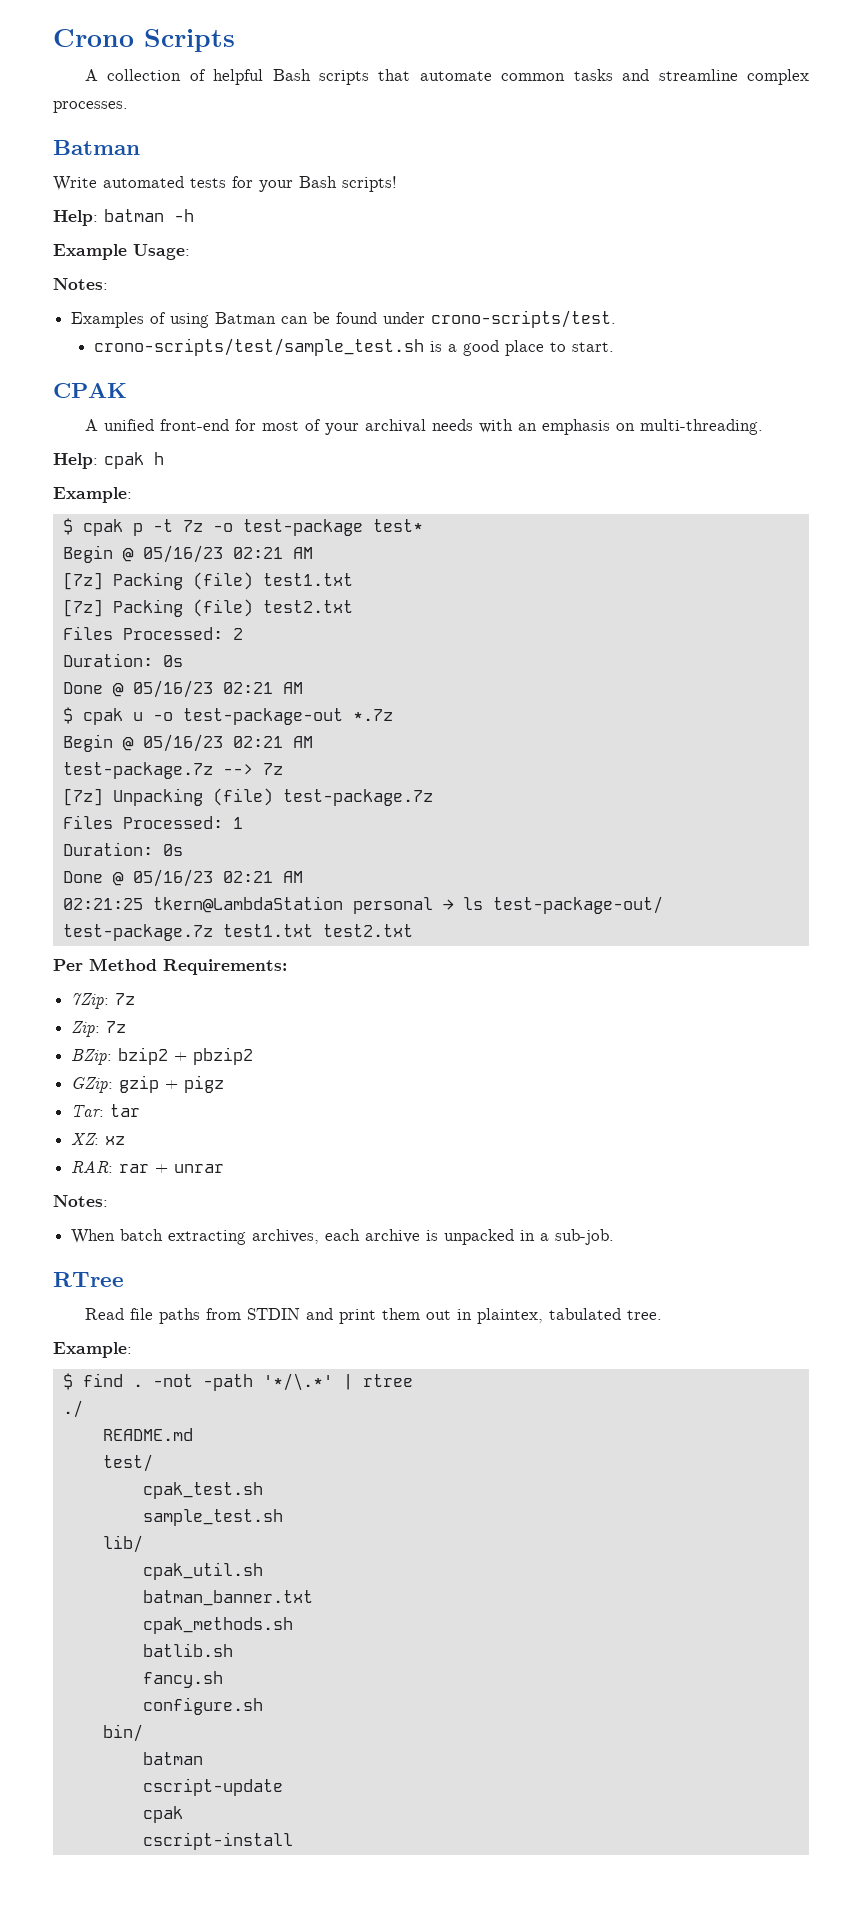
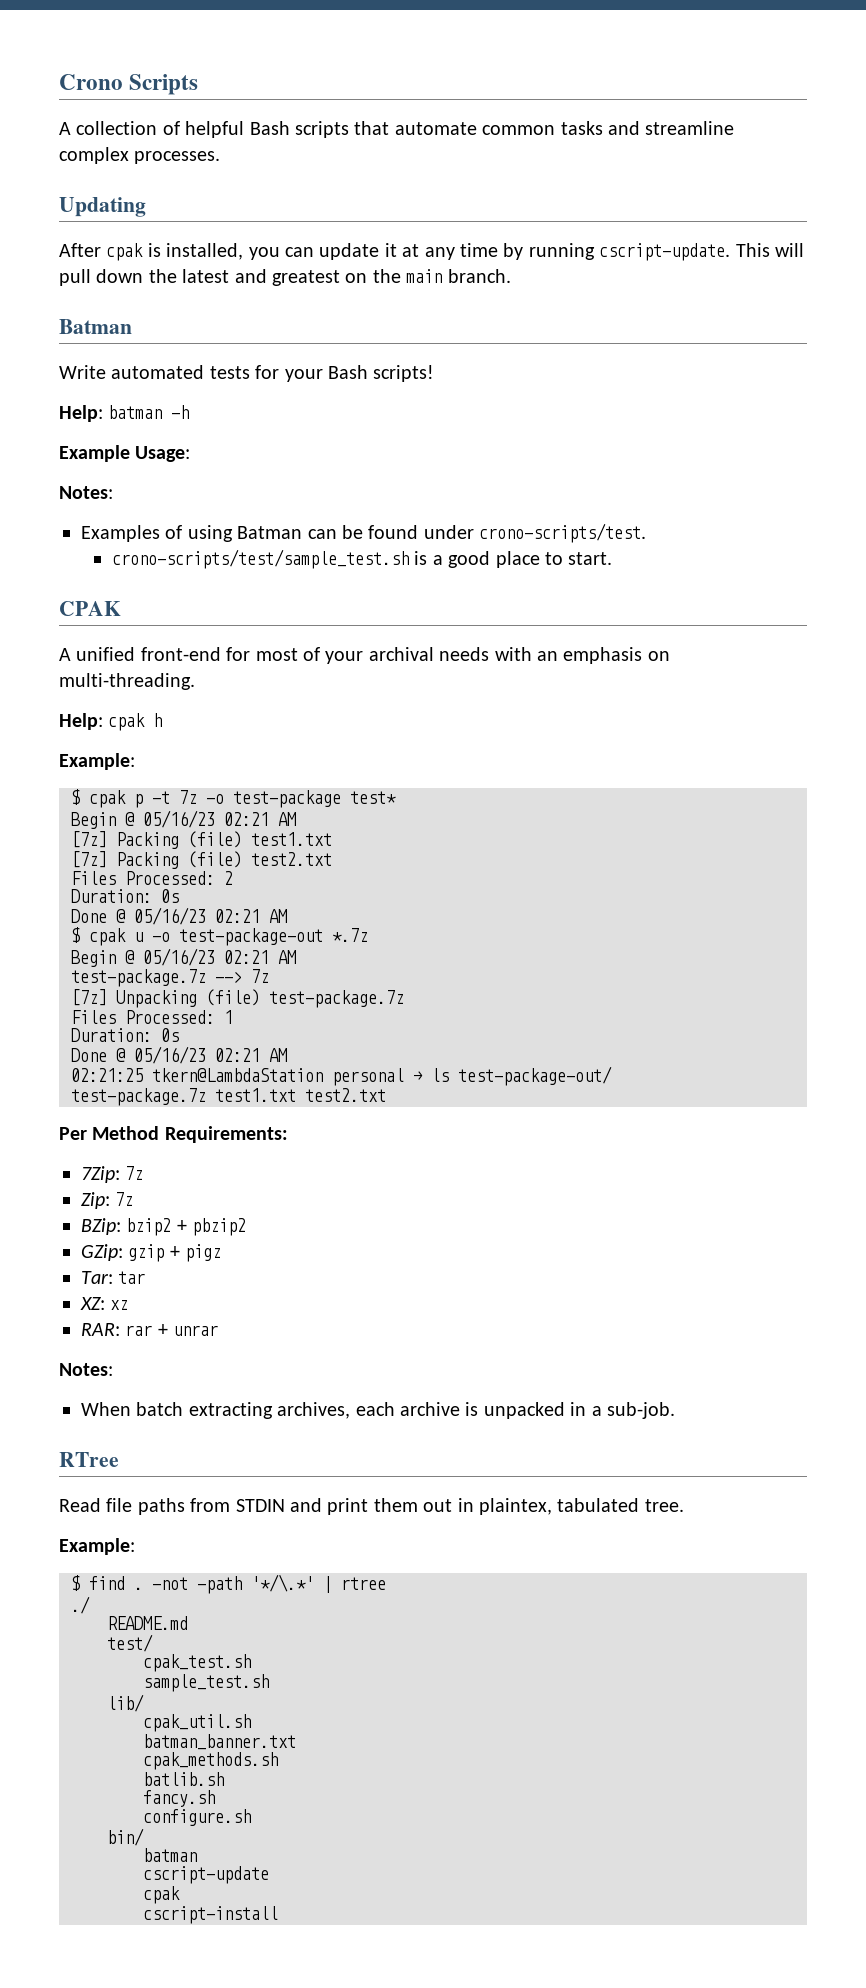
(128, 107) none -> [59,197,146,217] [59,243,804,261] [59,269,511,286] // Updating // After cpak is installed, you can update it at any time by running cscript-update. This will pull down the latest and greatest on the main branch.

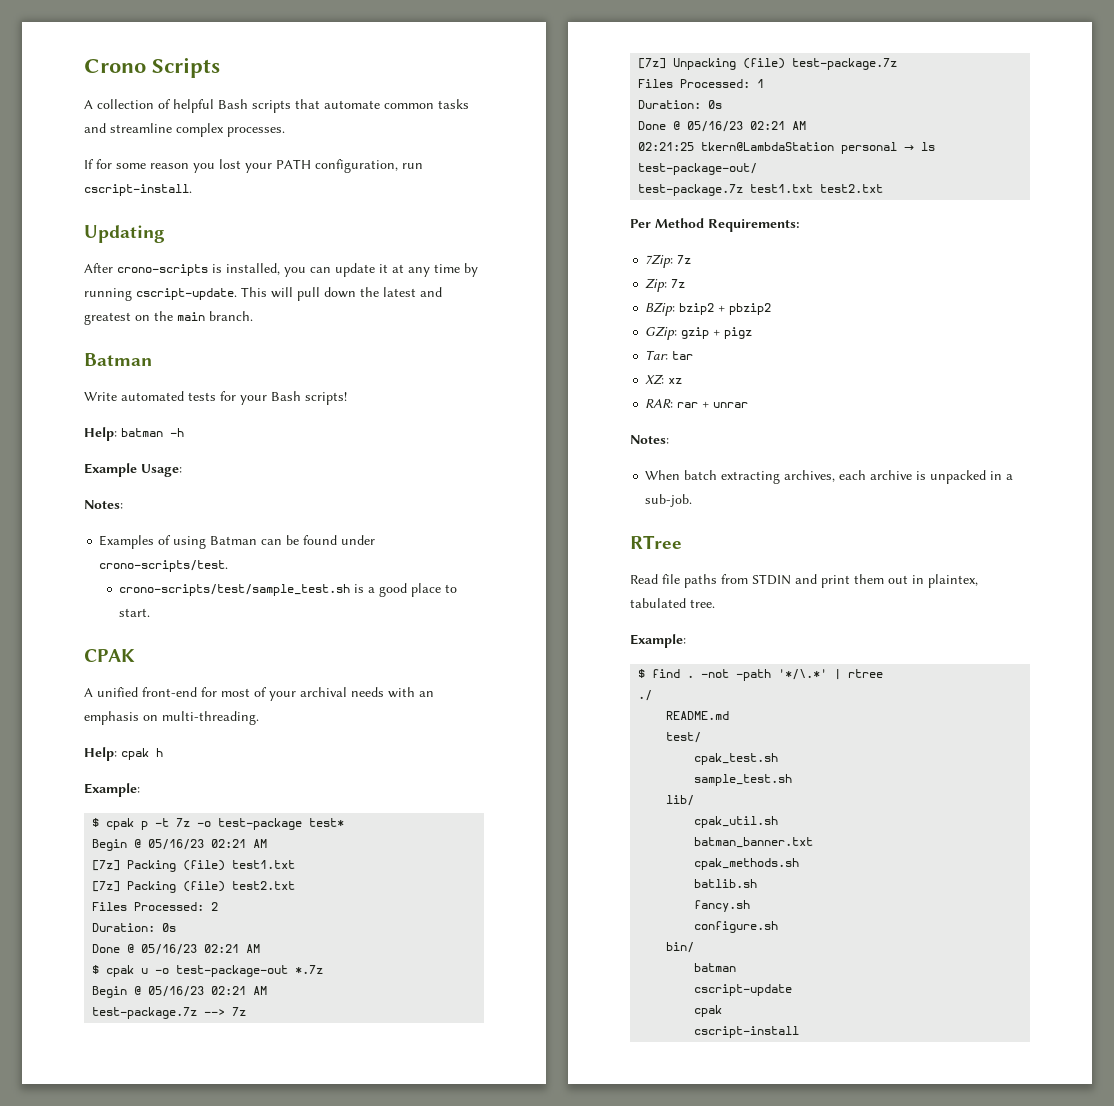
(221, 157) none -> [84,159,423,173] [84,184,192,196] // If for some reason you lost your PATH configuration, run cscript-install.
[106,243,144,261] cpak -> [117,264,208,276] crono-scripts

